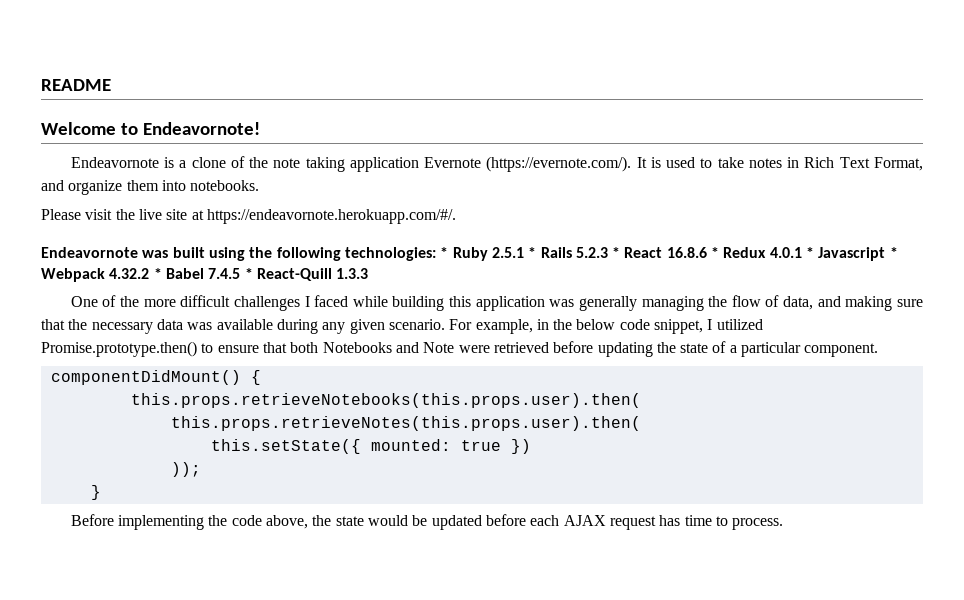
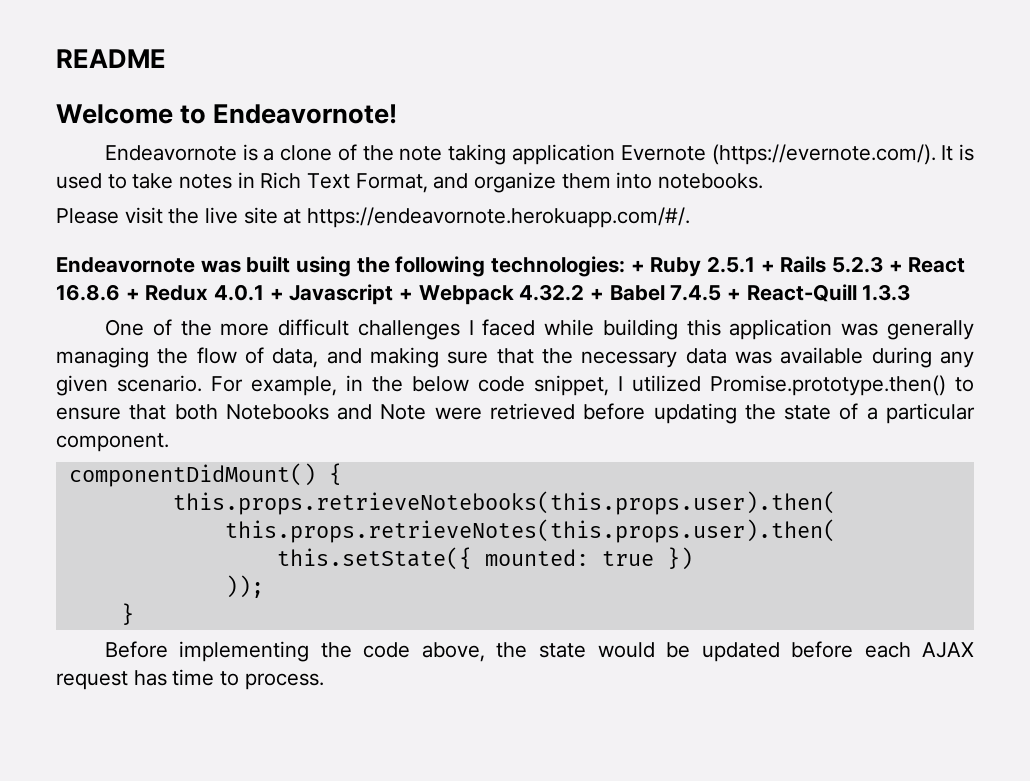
[440,247,449,258] * -> [630,260,645,272] +
[528,247,537,258] * -> [760,260,775,272] +
[612,247,621,258] * -> [888,260,903,272] +
[711,247,720,258] * -> [125,288,140,300] +
[806,247,898,261] * Javascript * -> [269,284,414,305] + Javascript +
[153,268,162,279] * -> [590,288,605,300] +
[244,268,253,279] * -> [727,288,742,300] +

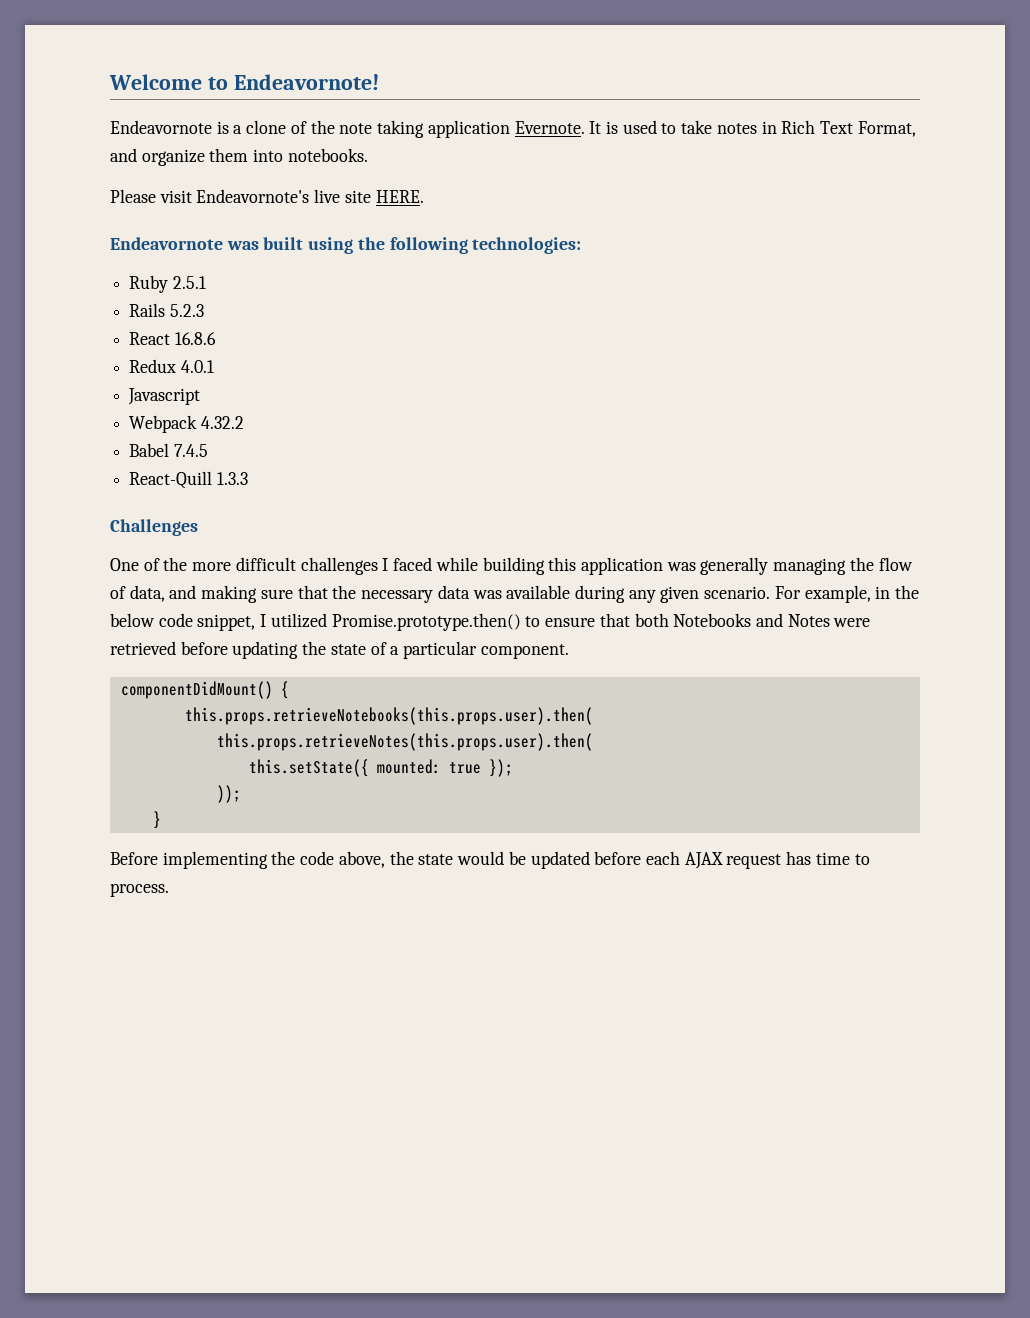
[56,49,166,68] README // -> (109, 82) none
[620,144,936,165] Evernote (https://evernote.com/). -> [514,121,585,134] Evernote.
[168,208,200,224] the -> [196,189,310,203] Endeavornote's
[283,207,691,228] at https://endeavornote.herokuapp.com/#/. -> [375,190,424,203] HERE.
[630,260,645,272] + -> (582, 245) //
[760,260,775,272] + -> (206, 282) //
[888,260,903,272] + -> (204, 310) //
[125,288,140,300] + -> (216, 338) //
[269,288,284,300] + -> (214, 366) //
[399,288,414,300] + -> (201, 396) //
[590,288,605,300] + -> (244, 422) //
[727,288,742,300] + -> (208, 450) //
(911, 292) none -> [110,519,198,536] // Challenges
[380,404,427,420] Note -> [787,614,830,627] Notes
[666,547,693,570] }) -> [488,759,513,777] });

